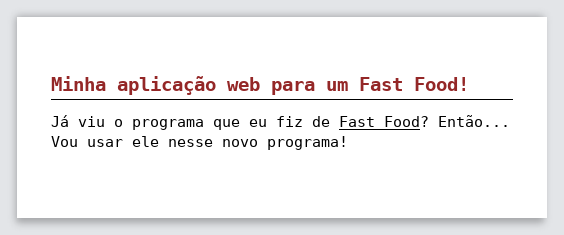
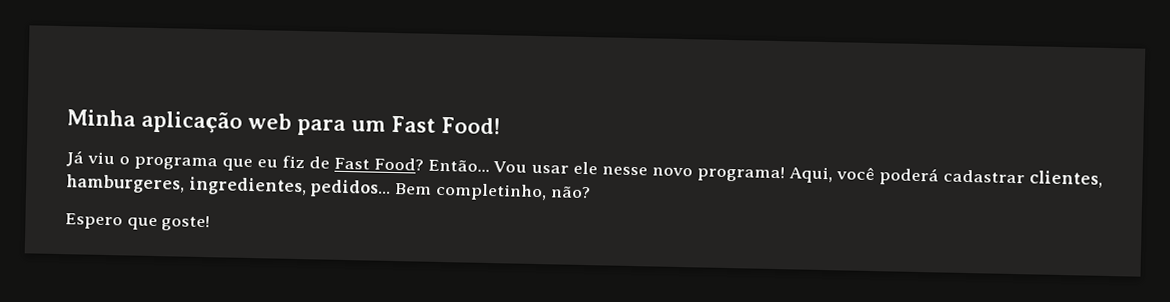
(348, 143) none -> [789,166,1103,188] [66,174,591,202] [65,213,211,232] Aqui, você poderá cadastrar clientes, hamburgeres, ingredientes, pedidos... Bem completinho, não? // Espero que goste!

